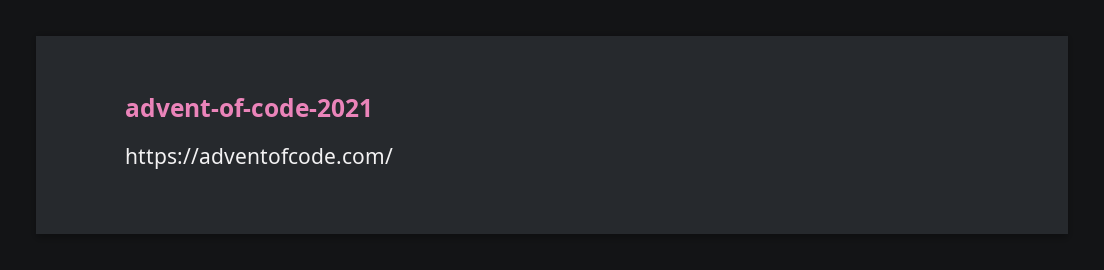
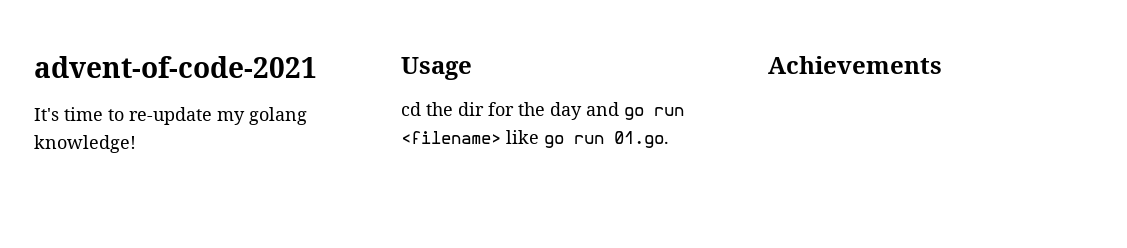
[125,148,393,169] https://adventofcode.com/ -> [34,107,307,125] [34,135,136,153] [401,57,472,80] [401,102,684,120] [401,130,669,148] [768,56,942,74] It's time to re-update my golang knowledge! // Usage // cd the dir for the day and go run <filename> like go run 01.go. // Achievements

